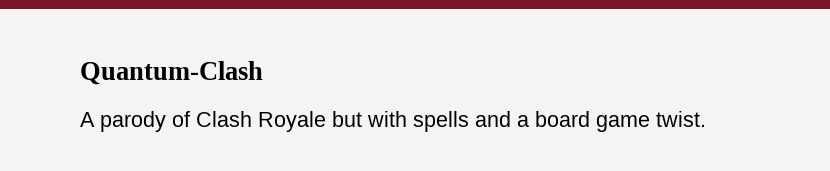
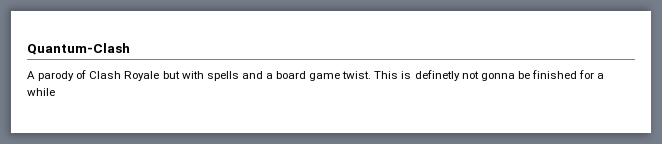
(706, 119) none -> [374,70,605,81] [27,88,55,96] This is definetly not gonna be finished for a while

